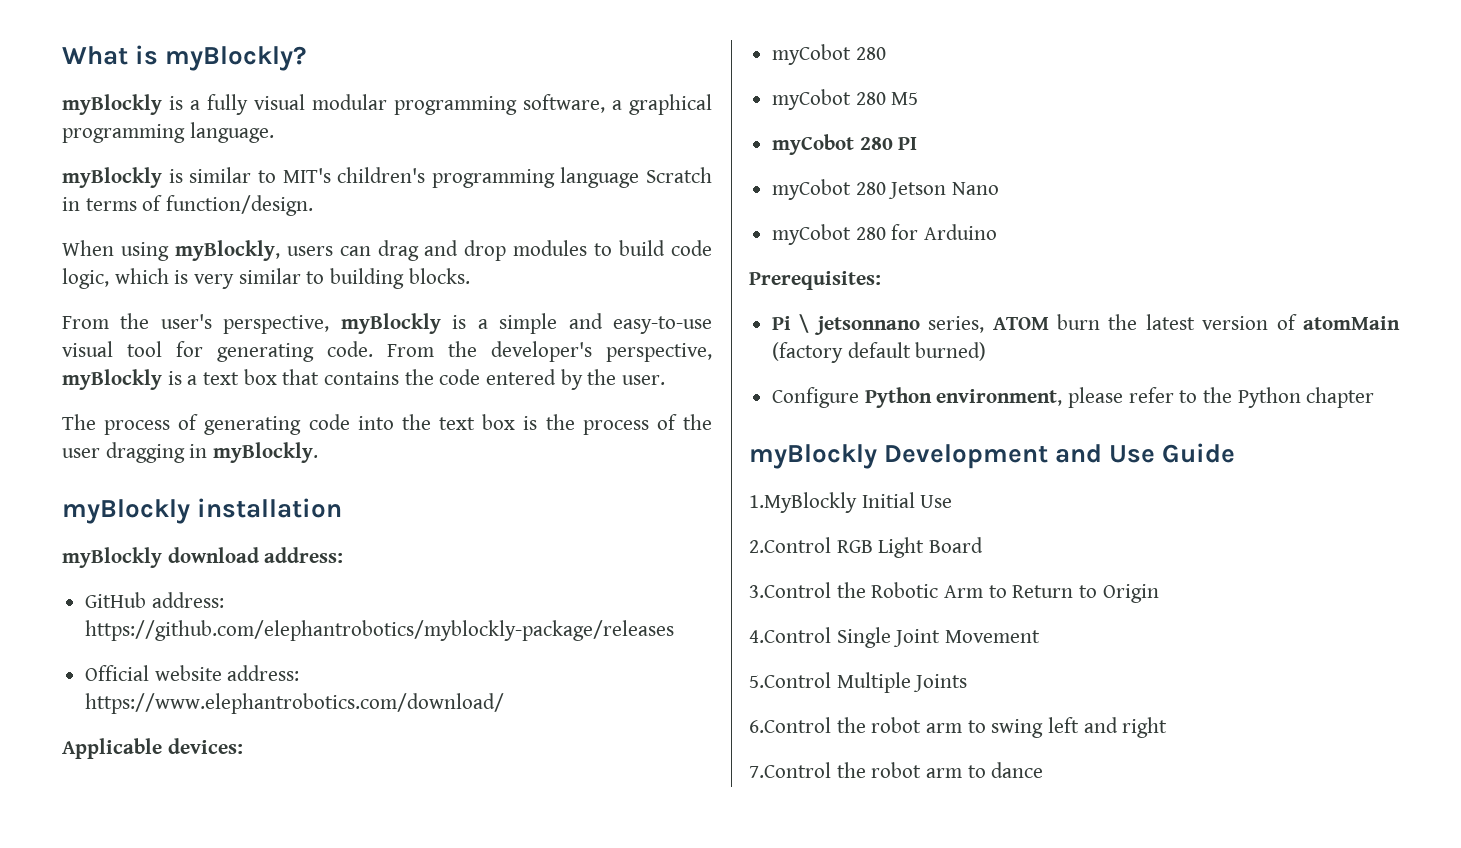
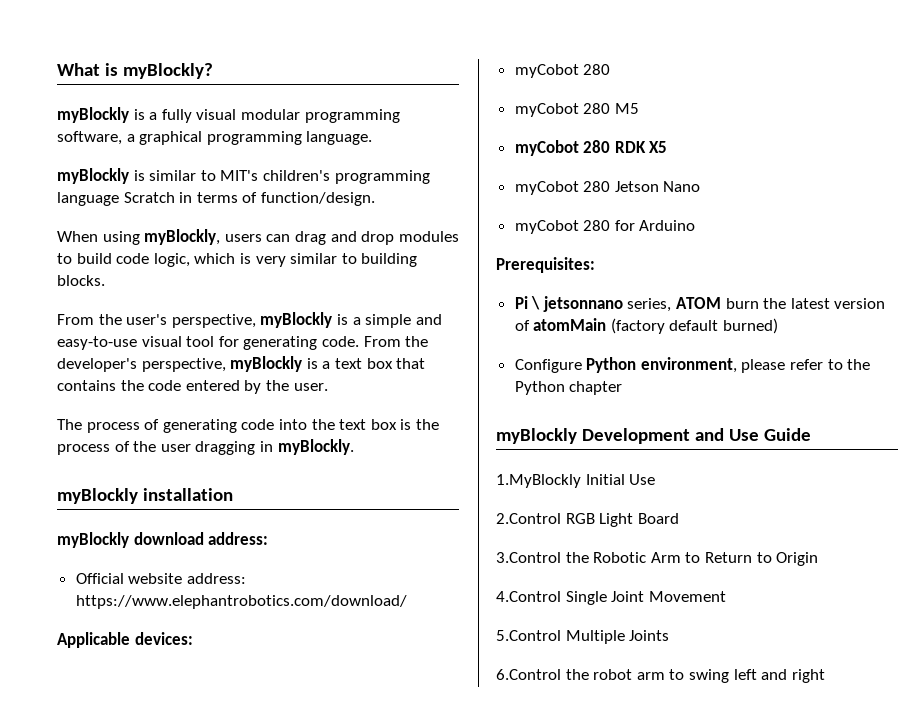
[85,592,224,608] [85,620,675,641] // GitHub address: https://github.com/elephantrobotics/myblockly-package/releases -> (269, 538) none
[898,137,918,150] PI -> [614,141,668,153] RDK X5
[749,762,1044,778] // 7.Control the robot arm to dance -> (825, 676) none

